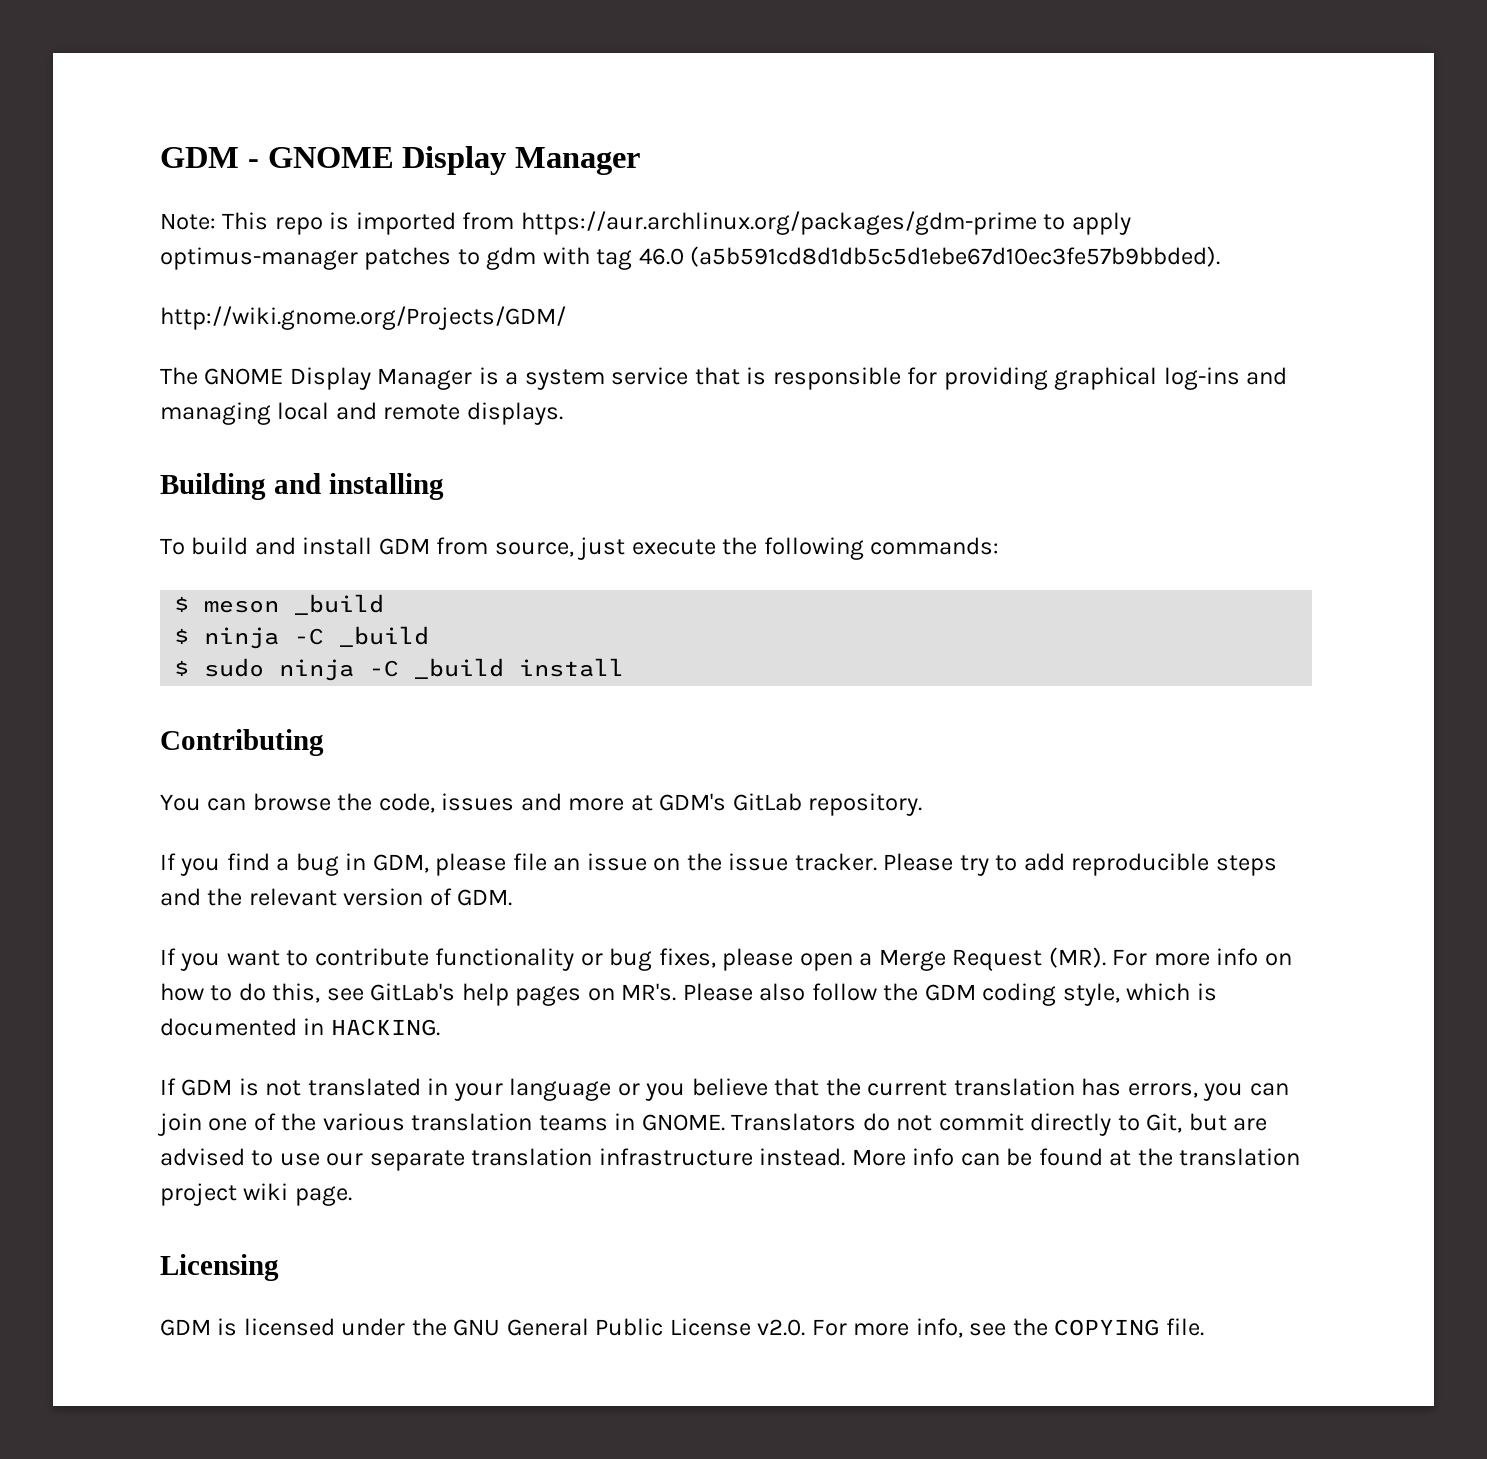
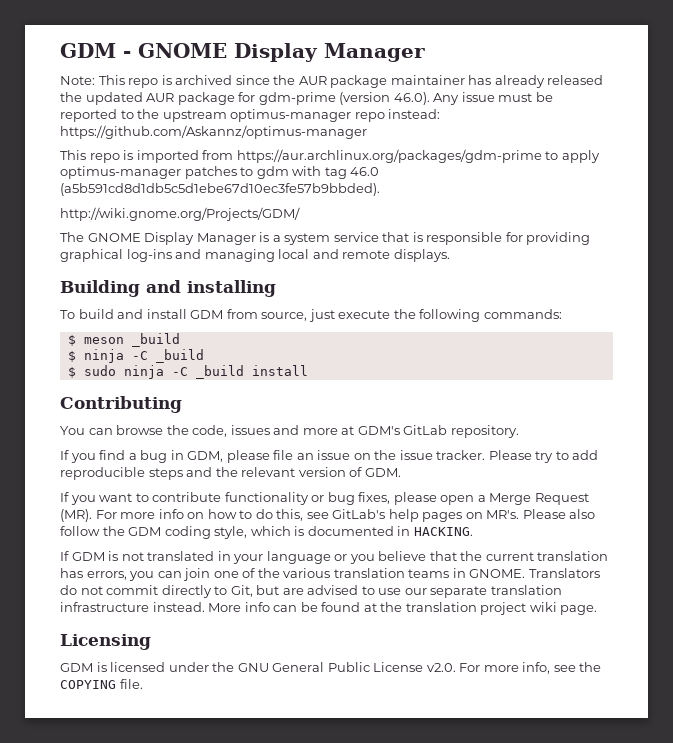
(350, 221) none -> [175,75,604,88] [60,92,553,105] [60,109,441,122] [60,125,367,139] [60,150,134,163] archived since the AUR package maintainer has already released the updated AUR package for gdm-prime (version 46.0). Any issue must be reported to the upstream optimus-manager repo instead: https://github.com/Askannz/optimus-manager // This repo is

